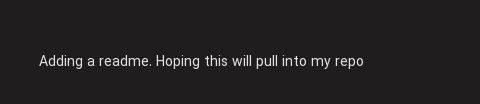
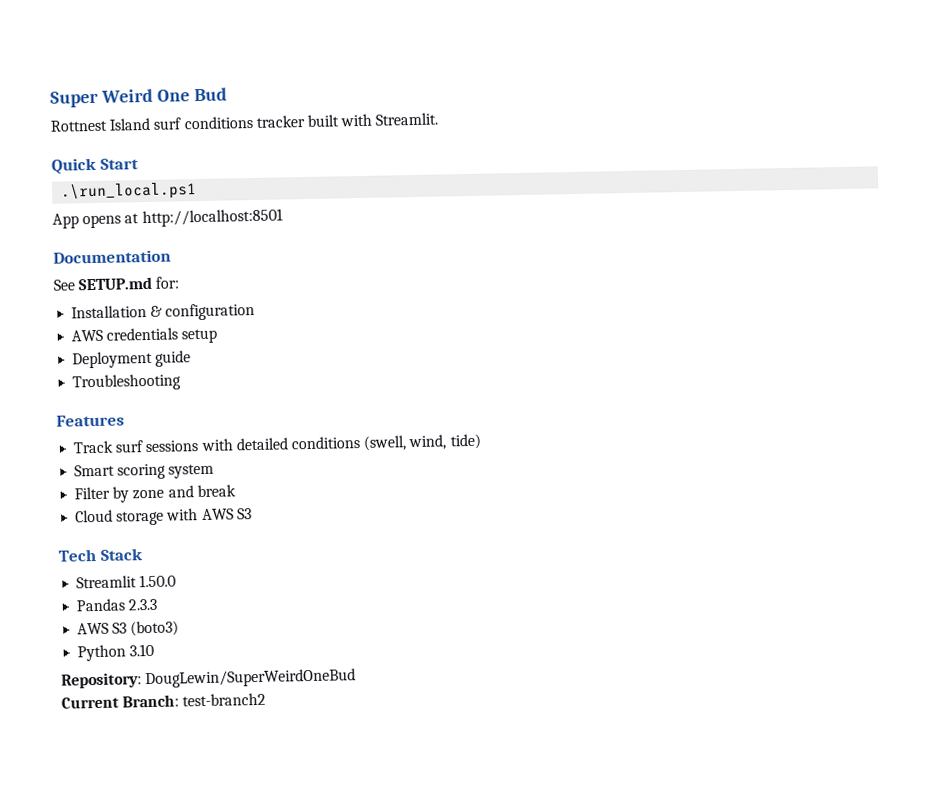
[39,55,364,69] Adding a readme. Hoping this will pull into my repo -> [50,87,227,108] [50,112,439,132] [51,157,139,175] [60,182,198,201] [52,208,283,229] [53,249,171,264] [53,276,180,291] [71,302,256,321] [71,327,218,344] [72,350,192,369] [72,373,182,392] [56,414,125,427] [73,433,481,454] [74,463,215,480] [74,484,236,503] [75,508,252,526] [58,548,144,562] [76,574,177,589] [76,598,158,612] [77,620,180,637] [77,643,155,662] [61,668,357,689] [61,692,267,709] Super Weird One Bud // Rottnest Island surf conditions tracker built with Streamlit. // Quick Start // .\run_local.ps1 // App opens at http://localhost:8501 // Documentation // See SETUP.md for: // Installation & configuration // AWS credentials setup // Deployment guide // Troubleshooting // Features // Track surf sessions with detailed conditions (swell, wind, tide) // Smart scoring system // Filter by zone and break // Cloud storage with AWS S3 // Tech Stack // Streamlit 1.50.0 // Pandas 2.3.3 // AWS S3 (boto3) // Python 3.10 // Repository: DougLewin/SuperWeirdOneBud // Current Branch: test-branch2

